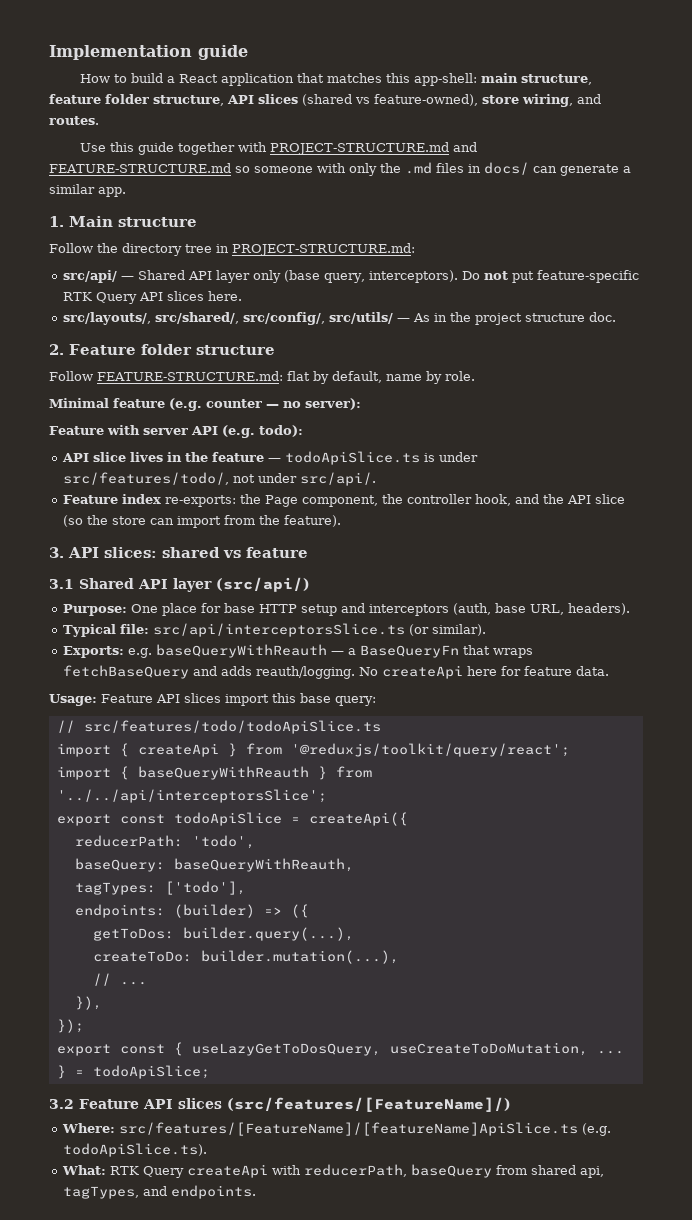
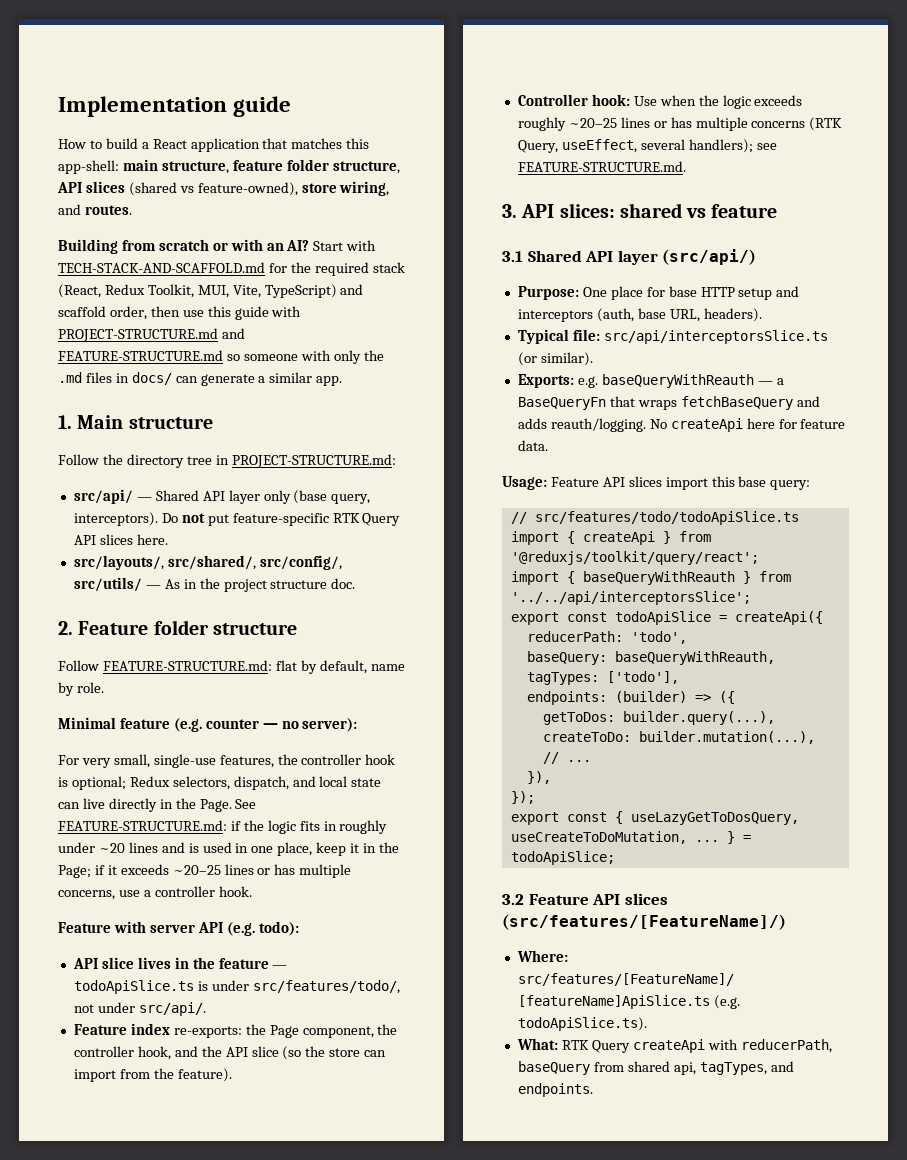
[79,143,106,152] Use -> [58,239,377,254] [58,262,405,276] [58,284,364,298] [58,306,204,320] Building from scratch or with an AI? Start with TECH-STACK-AND-SCAFFOLD.md for the required stack (React, Redux Toolkit, MUI, Vite, TypeScript) and scaffold order, then use
[177,142,235,155] together -> (269, 313) none
(361, 404) none -> [58,754,396,768] [58,776,382,790] [58,798,257,812] [58,820,388,834] [58,842,399,856] [58,864,352,878] [58,886,252,900] // For very small, single-use features, the controller hook is optional; Redux selectors, dispatch, and local state can live directly in the Page. See FEATURE-STRUCTURE.md: if the logic fits in roughly under ~20 lines and is used in one place, keep it in the Page; if it exceeds ~20–25 lines or has multiple concerns, use a controller hook.
(341, 521) none -> [517,94,803,109] [517,117,843,131] [517,139,777,153] [517,161,686,172] // Controller hook: Use when the logic exceeds roughly ~20–25 lines or has multiple concerns (RTK Query, useEffect, several handlers); see FEATURE-STRUCTURE.md.

